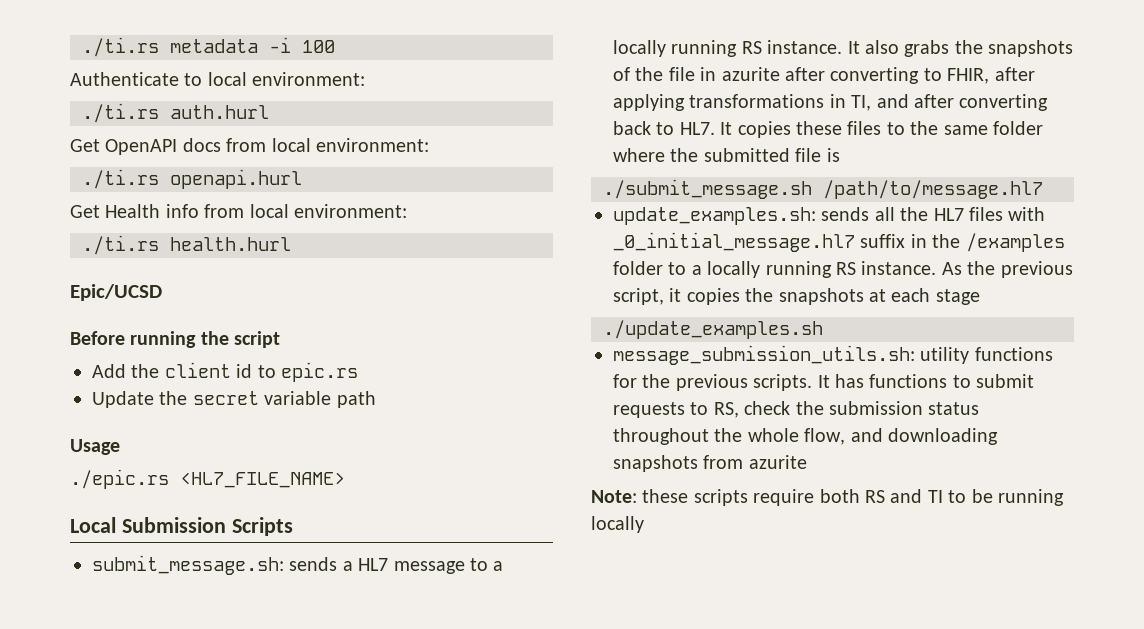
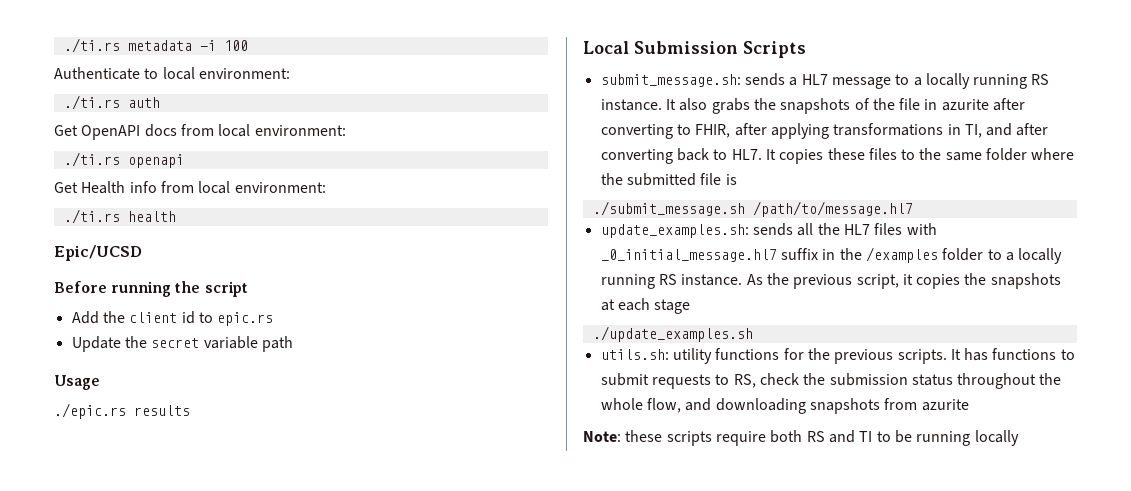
[170,105,269,119] auth.hurl -> [127,97,160,108] auth
[170,169,302,189] openapi.hurl -> [127,154,184,168] openapi
[170,237,291,251] health.hurl -> [127,211,176,222] health
[180,472,345,488] <HL7_FILE_NAME> -> [134,405,190,416] results
[613,345,915,365] message_submission_utils.sh: -> [600,349,669,360] utils.sh:

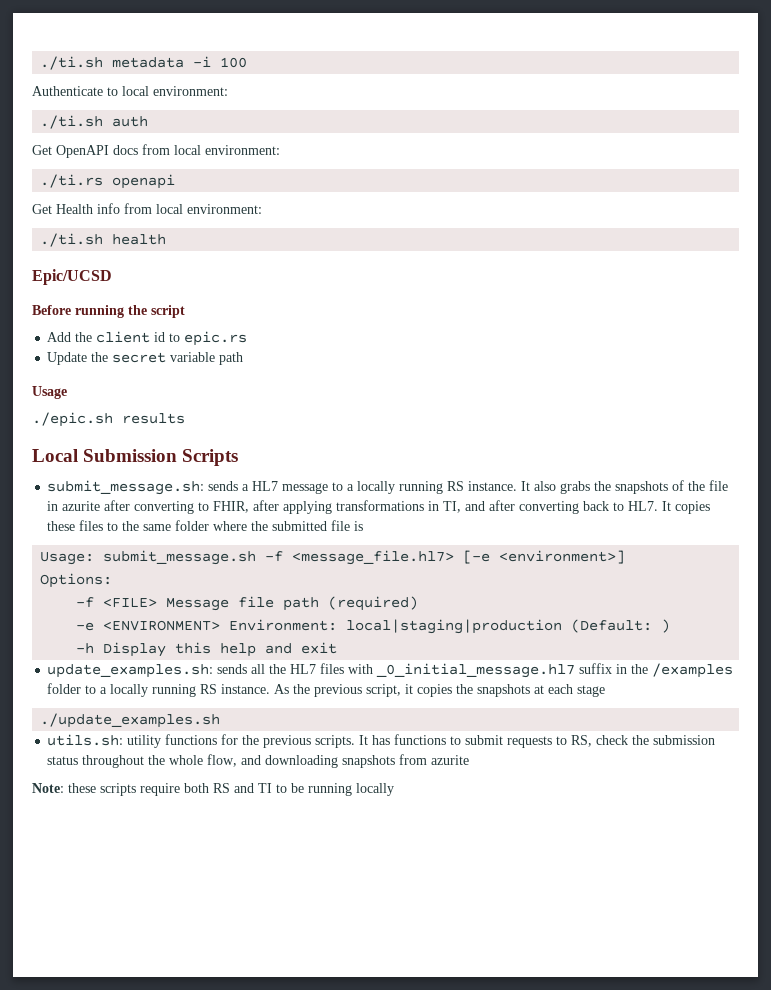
[63,38,120,53] ./ti.rs -> [40,56,104,70] ./ti.sh
[63,95,120,110] ./ti.rs -> [40,115,104,129] ./ti.sh
[63,209,120,224] ./ti.rs -> [40,233,104,247] ./ti.sh
[54,403,126,419] ./epic.rs -> [32,412,113,427] ./epic.sh
[592,201,913,217] ./submit_message.sh /path/to/message.hl7 -> [40,550,626,565] [40,573,113,588] [76,596,419,611] [76,619,671,634] [76,642,338,657] Usage: submit_message.sh -f <message_file.hl7> [-e <environment>] // Options: // -f <FILE> Message file path (required) // -e <ENVIRONMENT> Environment: local|staging|production (Default: ) // -h Display this help and exit

